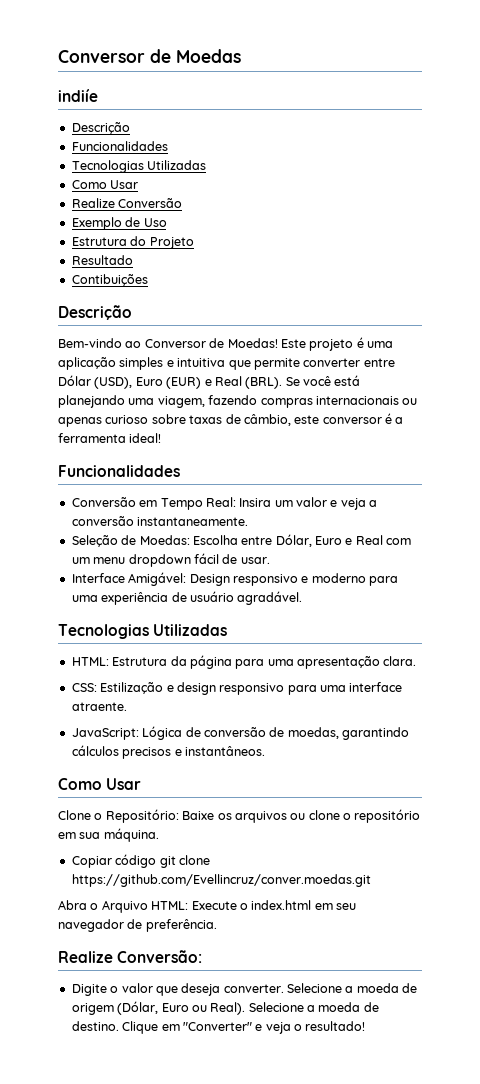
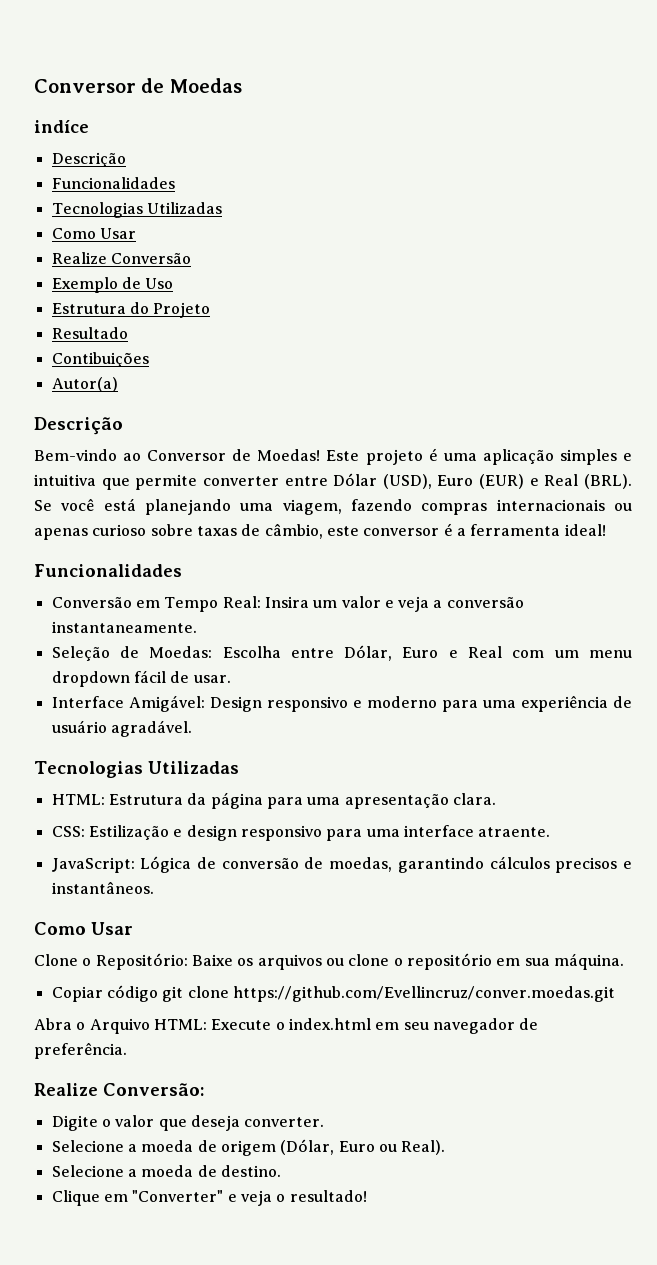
[58,89,98,102] indiíe -> [34,120,89,133] indíce
(148, 280) none -> [51,377,118,392] // Autor(a)
(284, 988) none -> (325, 1122) //
(246, 1008) none -> (446, 1147) //
(119, 1026) none -> (281, 1171) //

